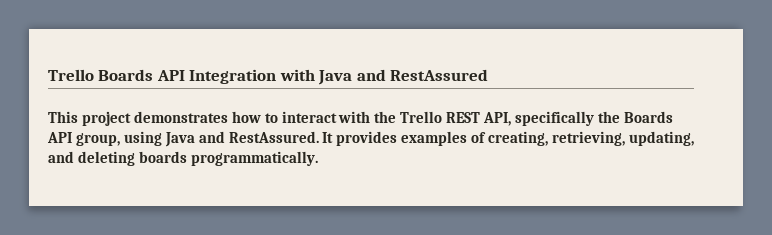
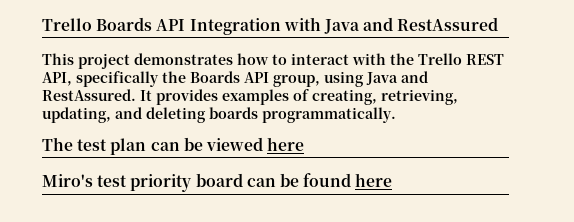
(318, 158) none -> [42,137,305,155] [42,173,393,192] // The test plan can be viewed here // Miro's test priority board can be found here

